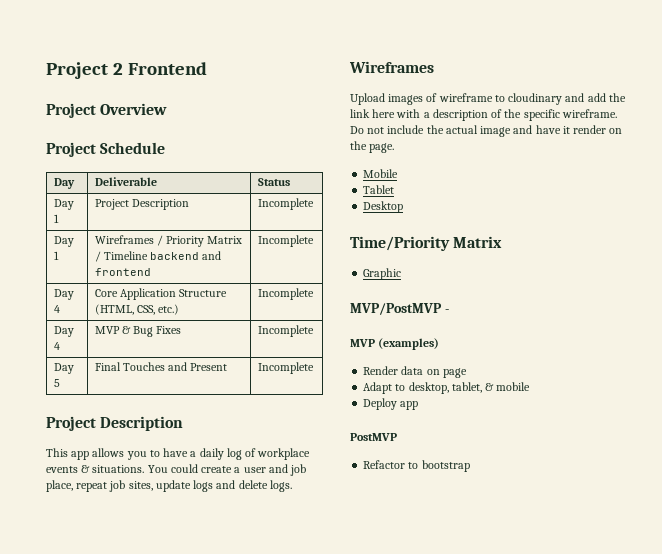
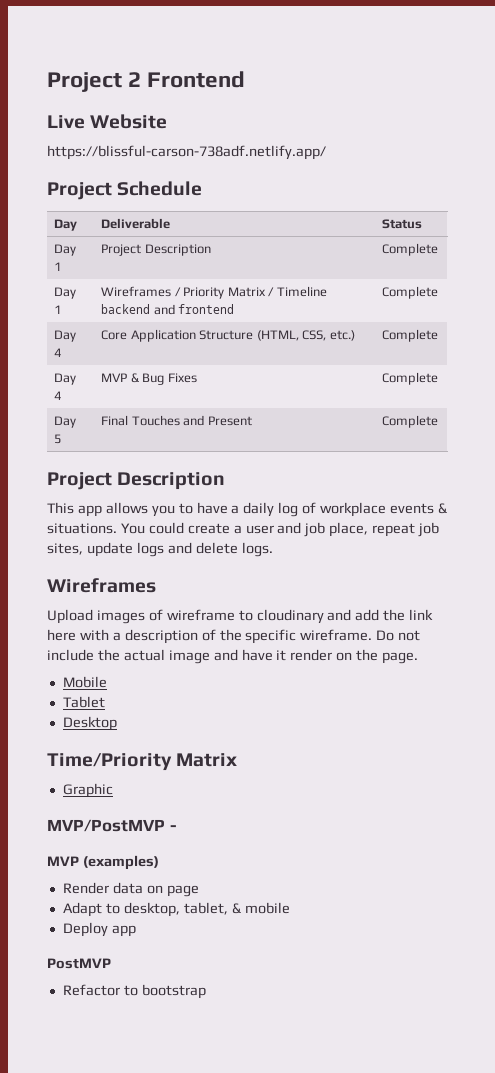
[46,103,168,118] Project Overview -> [47,114,168,129] [47,145,326,160] Live Website // https://blissful-carson-738adf.netlify.app/
[257,198,314,210] Incomplete -> [382,243,439,256] Complete
[257,235,314,247] Incomplete -> [382,286,439,299] Complete
[257,288,314,300] Incomplete -> [382,329,439,342] Complete
[257,325,314,337] Incomplete -> [382,372,439,385] Complete
[257,362,314,374] Incomplete -> [382,415,439,428] Complete

